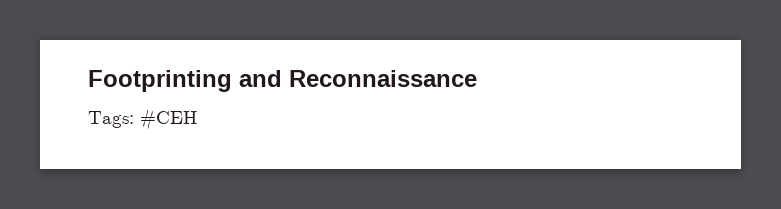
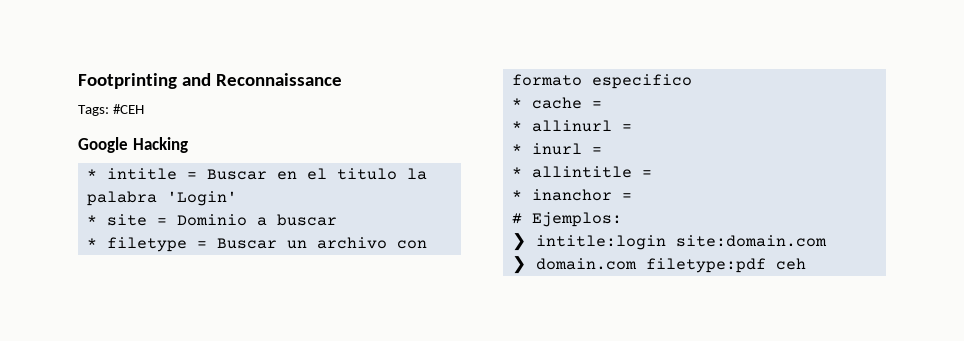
(197, 119) none -> [78,137,188,153] [86,168,427,180] [86,191,237,206] [86,214,337,226] [86,237,427,252] [511,74,692,89] [511,97,602,109] [511,120,632,132] [511,143,602,155] [511,166,652,178] [511,189,632,201] [511,212,622,227] [511,233,827,251] [511,256,806,274] // Google Hacking // * intitle = Buscar en el titulo la palabra 'Login' // * site = Dominio a buscar // * filetype = Buscar un archivo con formato especifico // * cache = // * allinurl = // * inurl = // * allintitle = // * inanchor = // # Ejemplos: // ❯ intitle:login site:domain.com // ❯ domain.com filetype:pdf ceh

